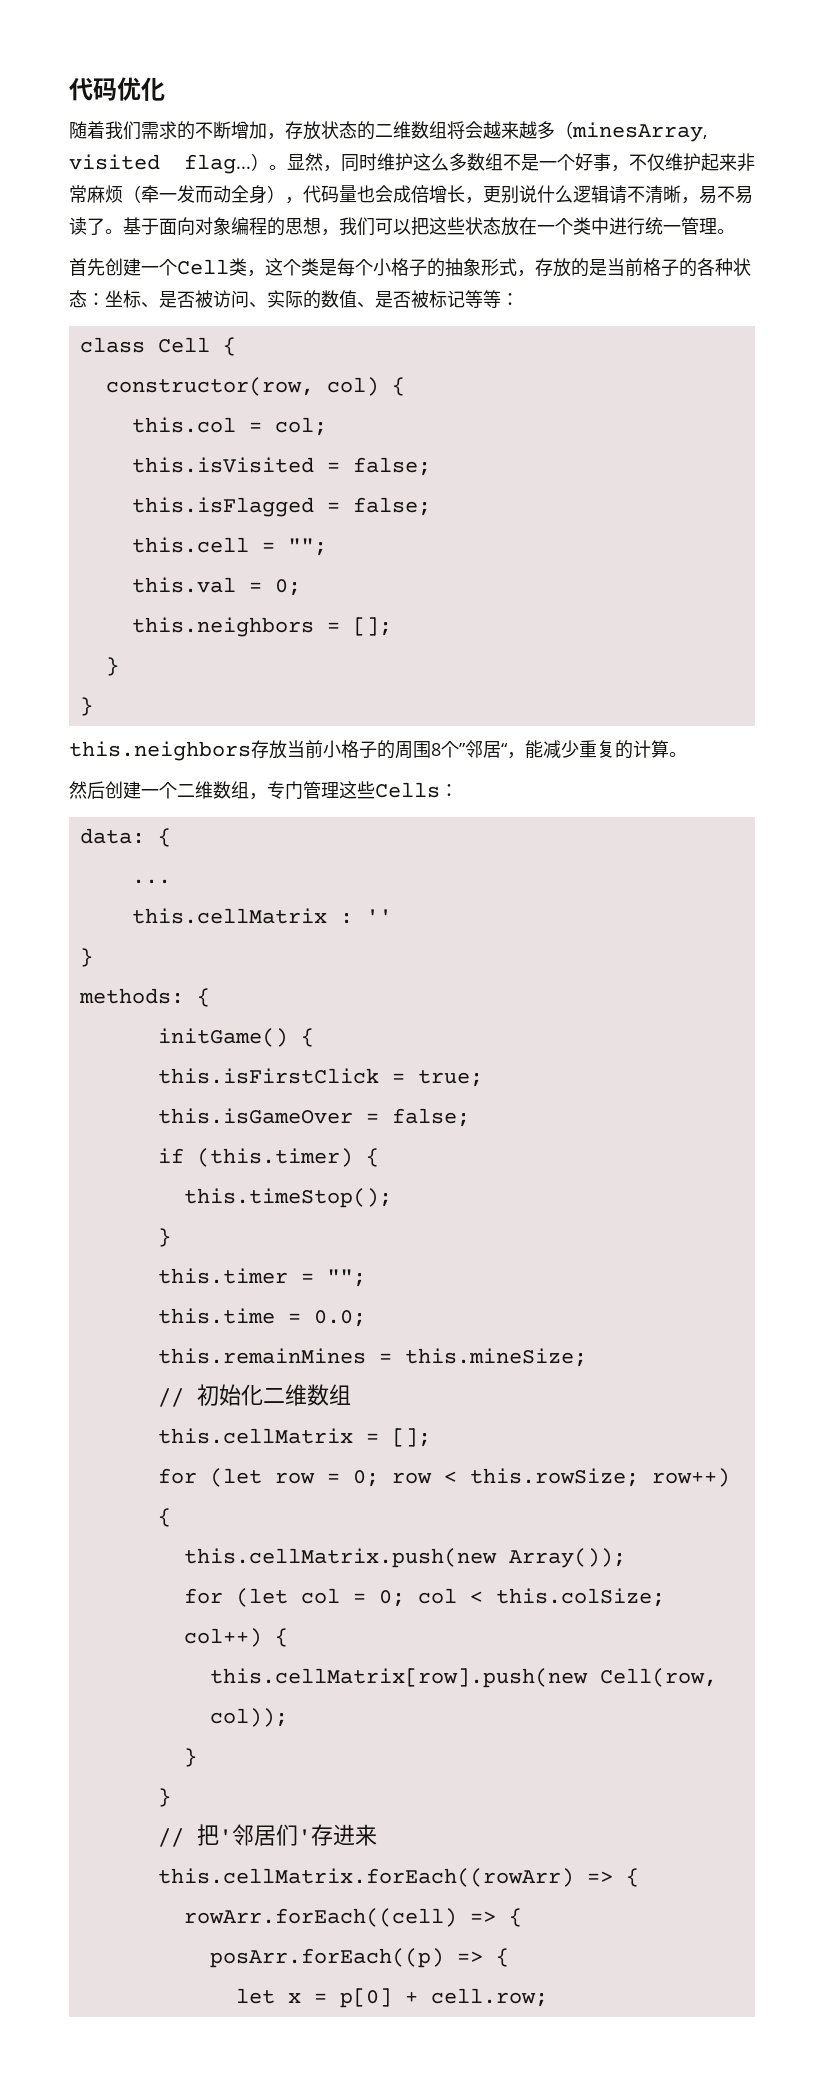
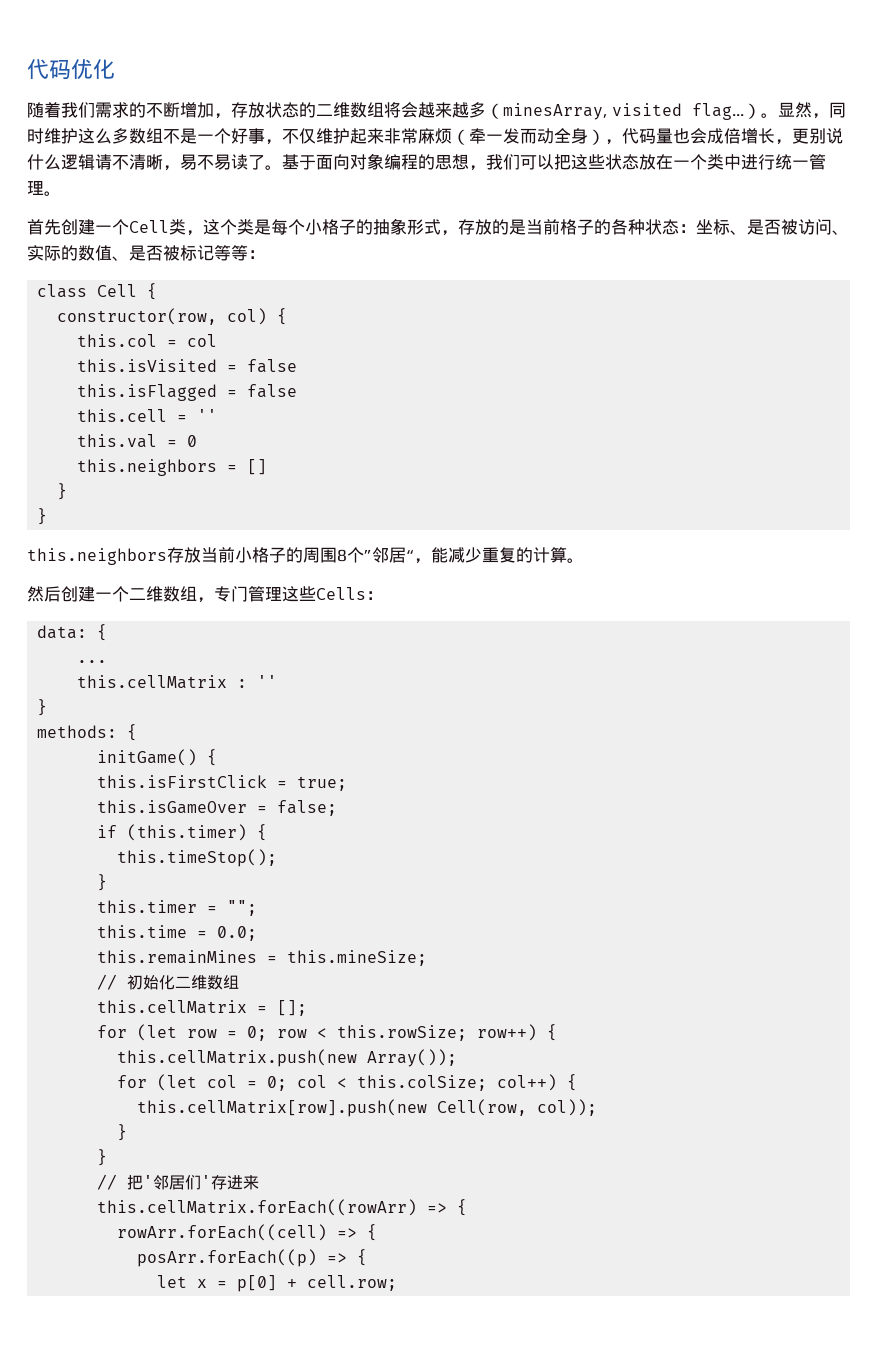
[274,417,327,436] col; -> [187,334,218,347] col
[352,457,431,476] false; -> [247,359,298,373] false
[352,497,431,516] false; -> [247,384,298,398] false
[287,538,327,556] ""; -> [197,409,218,422] ''
[274,579,301,596] 0; -> [187,435,198,447] 0
[352,617,392,636] []; -> [247,459,268,475] []

